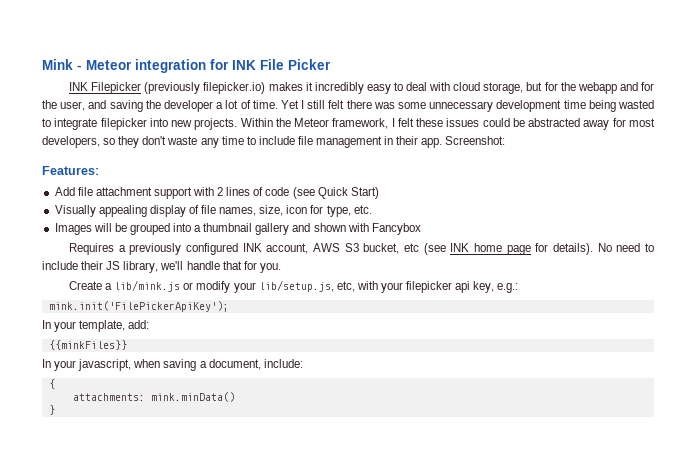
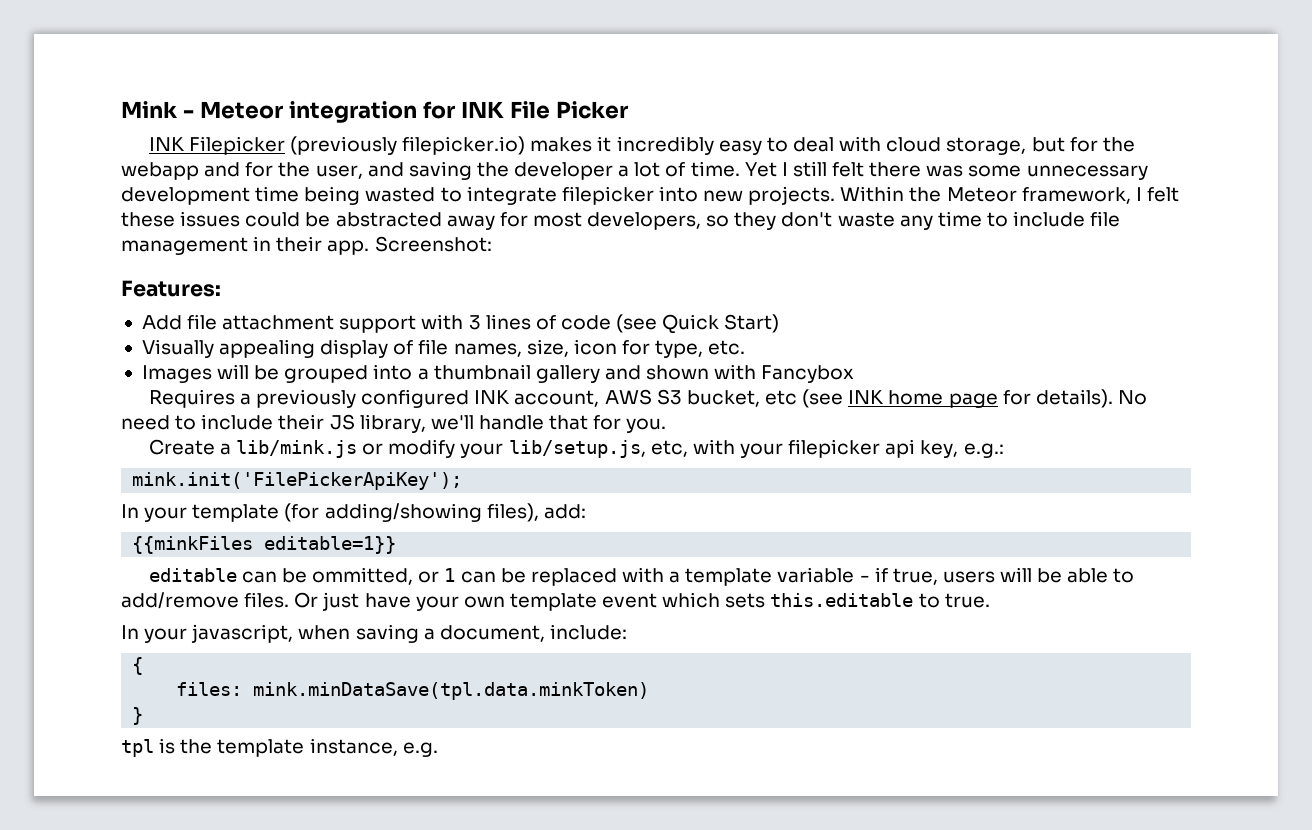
[217,187,224,196] 2 -> [468,315,481,330] 3
[79,320,150,332] [48,340,127,350] template, add: // {{minkFiles}} -> [192,503,586,522] [132,536,397,554] [148,567,1135,586] [121,592,990,611] template (for adding/showing files), add: // {{minkFiles editable=1}} // editable can be ommitted, or 1 can be replaced with a template variable - if true, users will be able to add/remove files. Or just have your own template event which sets this.editable to true.
[72,392,235,402] attachments: mink.minData() -> [176,682,650,700] files: mink.minDataSave(tpl.data.minkToken)
(55, 410) none -> [121,738,438,757] // tpl is the template instance, e.g.

